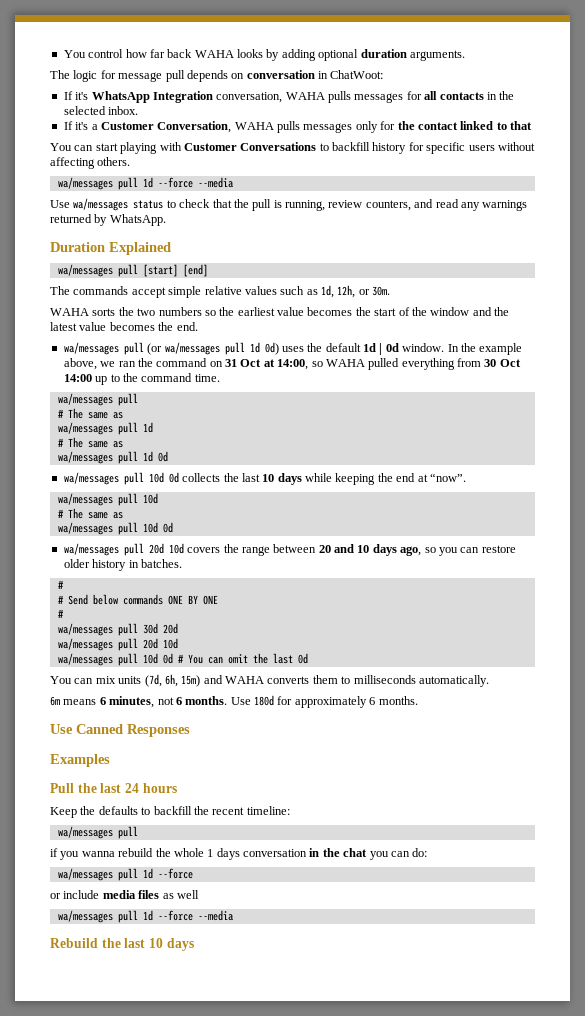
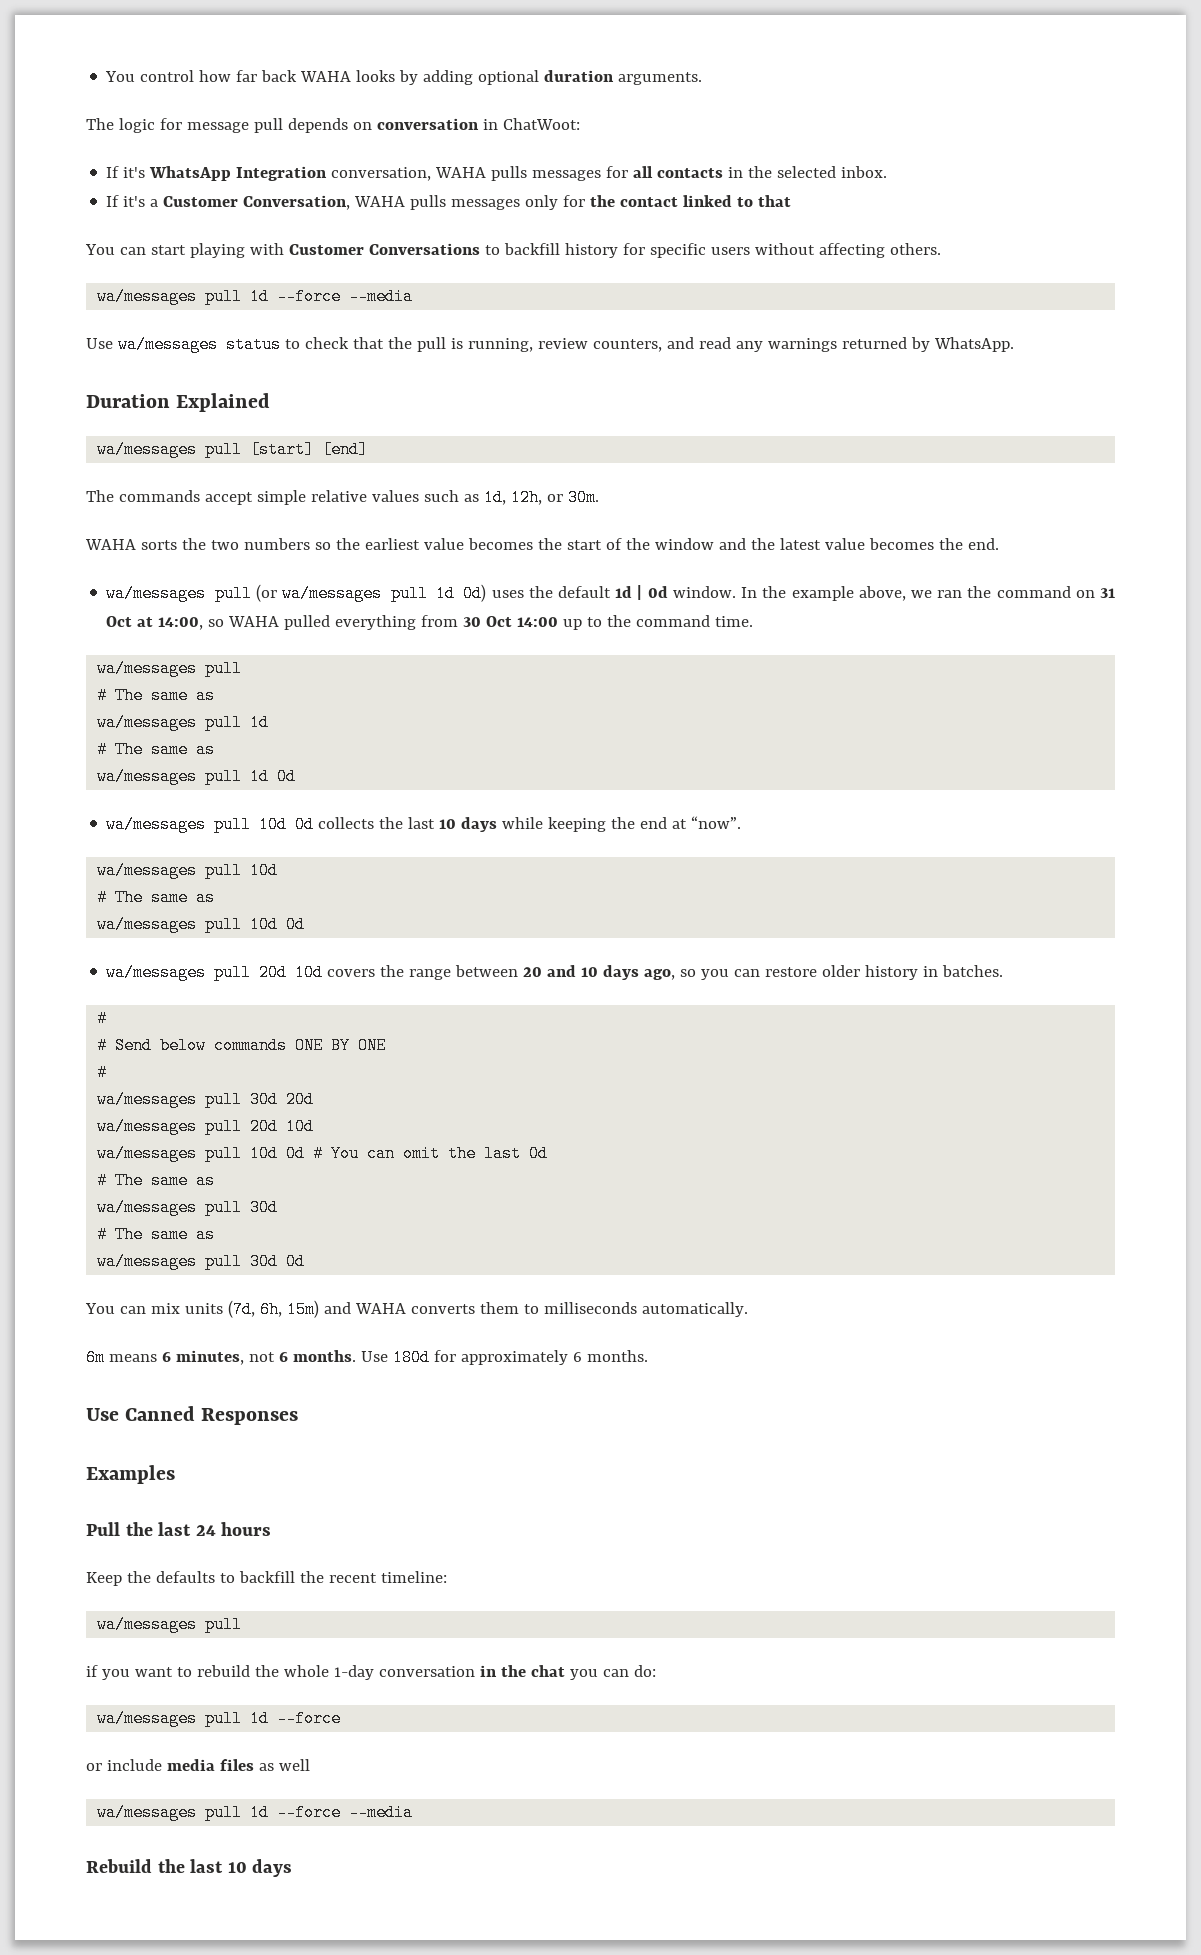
(308, 658) none -> [97,1172,216,1189] [97,1199,279,1216] [97,1226,216,1243] [97,1253,306,1270] // # The same as // wa/messages pull 30d // # The same as // wa/messages pull 30d 0d
[81,851,115,857] wanna -> [134,1667,192,1677] want to
[207,848,240,860] 1 days -> [333,1665,374,1680] 1-day

